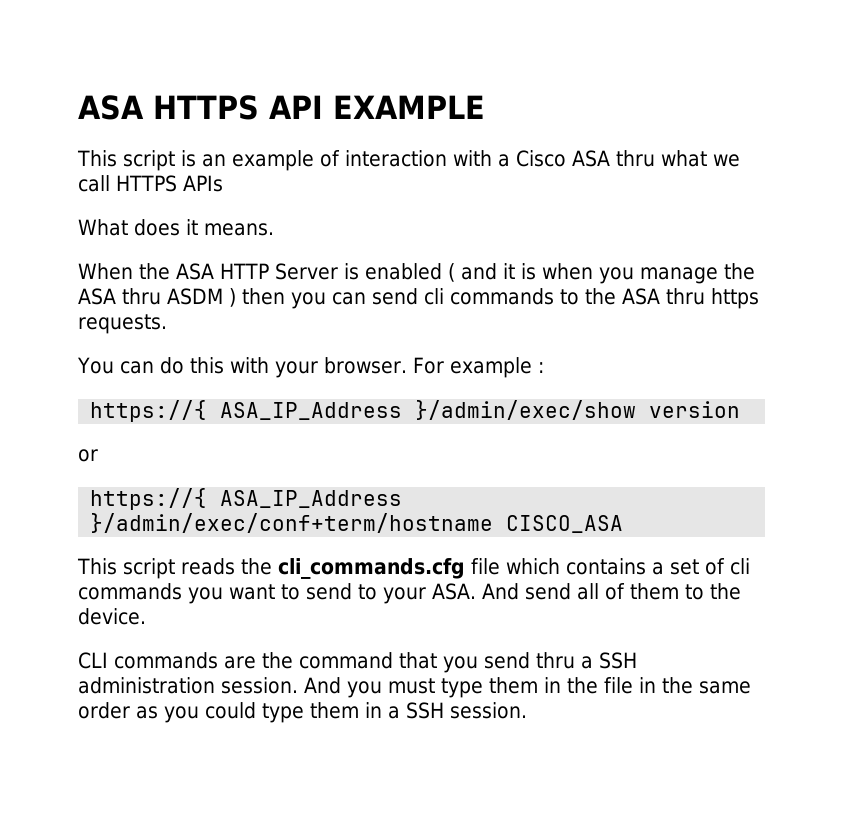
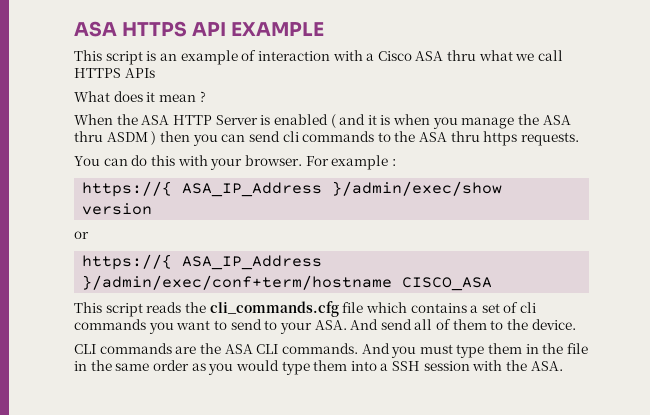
[204,223,274,236] means. -> [158,91,206,102] mean ?
[299,652,637,673] [78,677,298,694] command that you send thru a SSH administration session. -> [224,343,358,354] ASA CLI commands.
[205,702,527,723] could type them in a SSH session. -> [235,360,563,375] would type them into a SSH session with the ASA.

